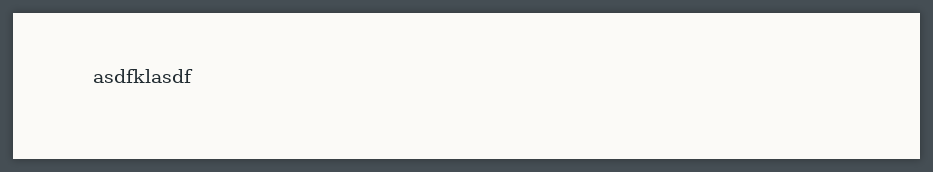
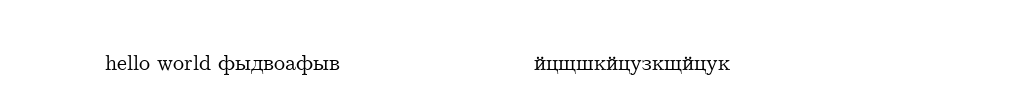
[93,69,193,83] asdfklasdf -> [105,55,730,75] hello world фыдвоафыв йцщшкйцузкщйцук

